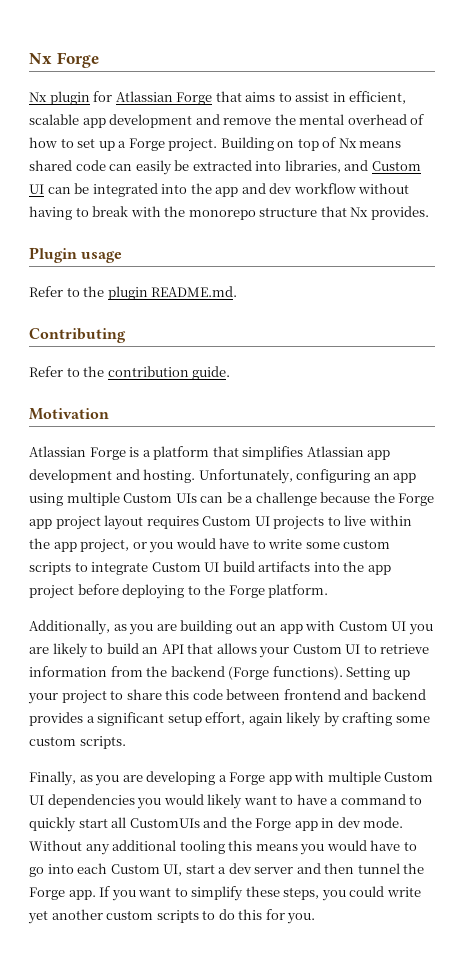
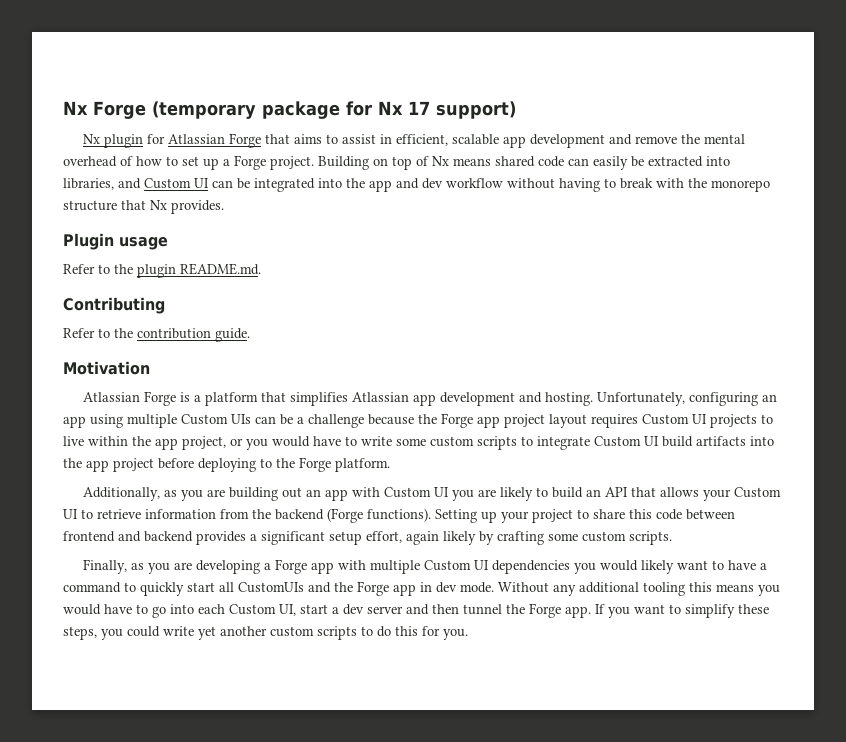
(99, 60) none -> [151,101,516,119] (temporary package for Nx 17 support)

